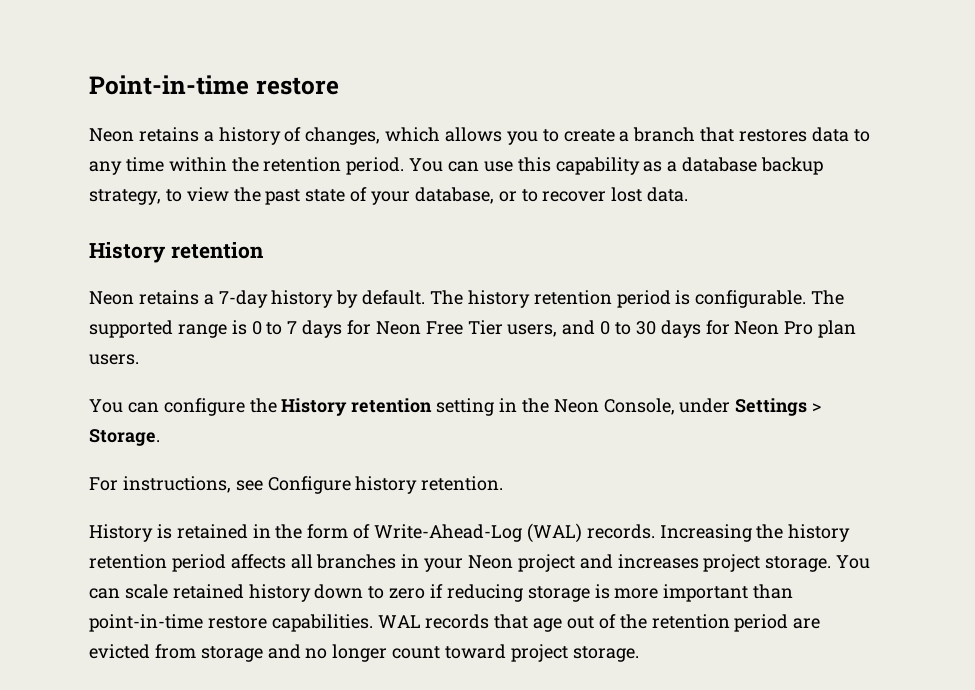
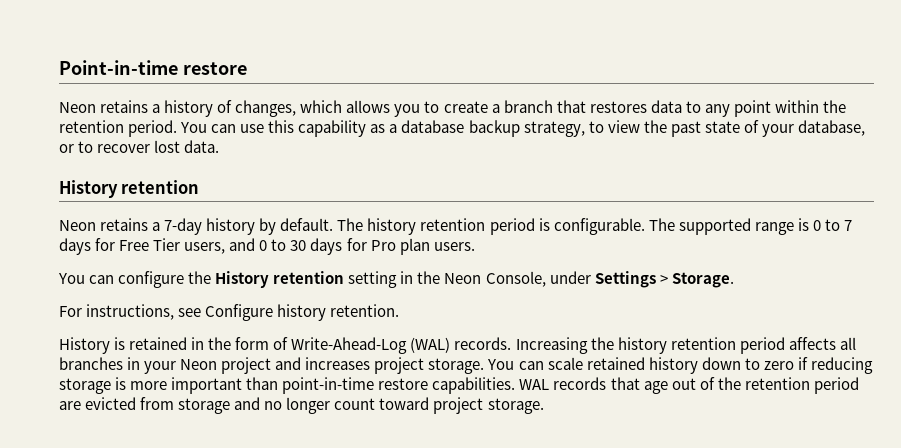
[125,157,164,172] time -> [733,100,771,117] point
[375,321,421,335] Neon -> (116, 244) none
[734,321,780,335] Neon -> (367, 244) none

